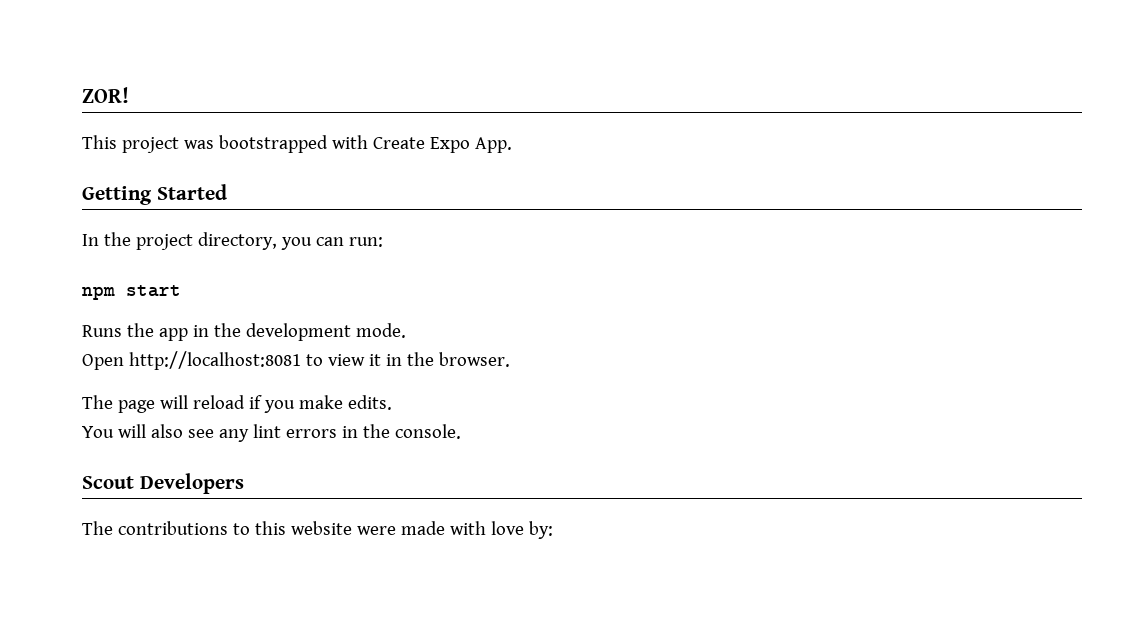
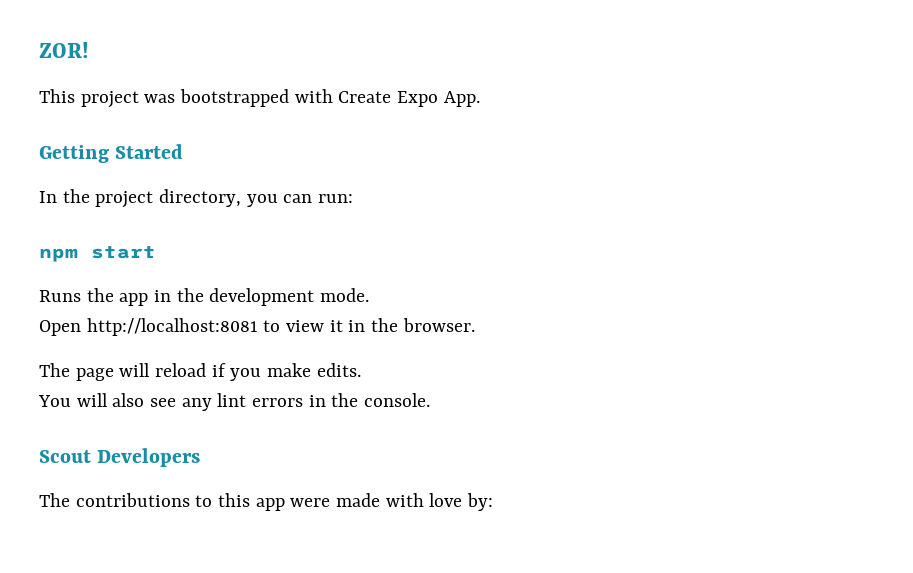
[290,521,352,535] website -> [255,498,285,511] app

